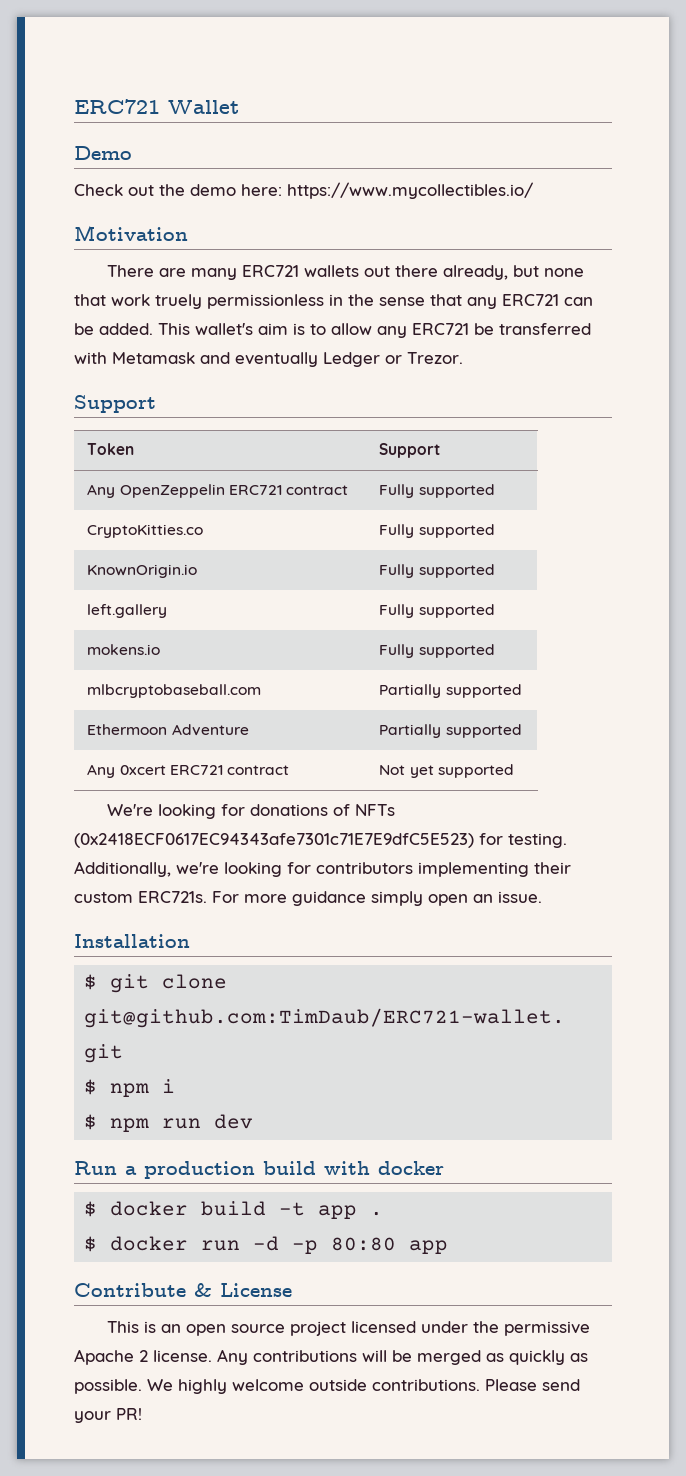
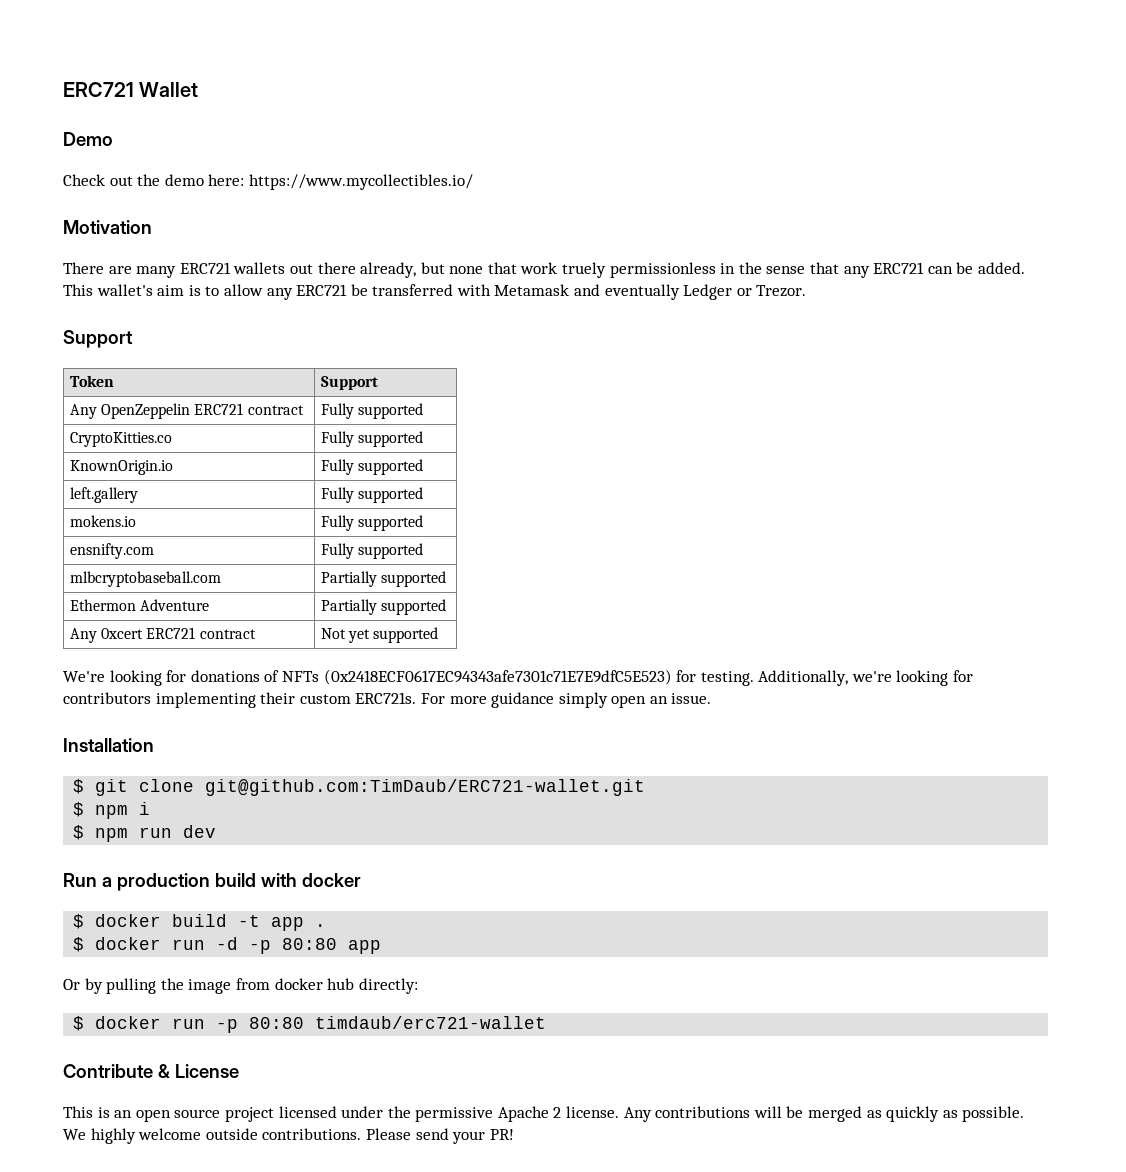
(495, 651) none -> [70,543,155,559] [321,543,424,559] // ensnifty.com | Fully supported
[87,724,168,735] Ethermoon -> [70,599,137,611] Ethermon
(449, 1247) none -> [63,978,418,994] [73,1016,547,1033] // Or by pulling the image from docker hub directly: // $ docker run -p 80:80 timdaub/erc721-wallet

